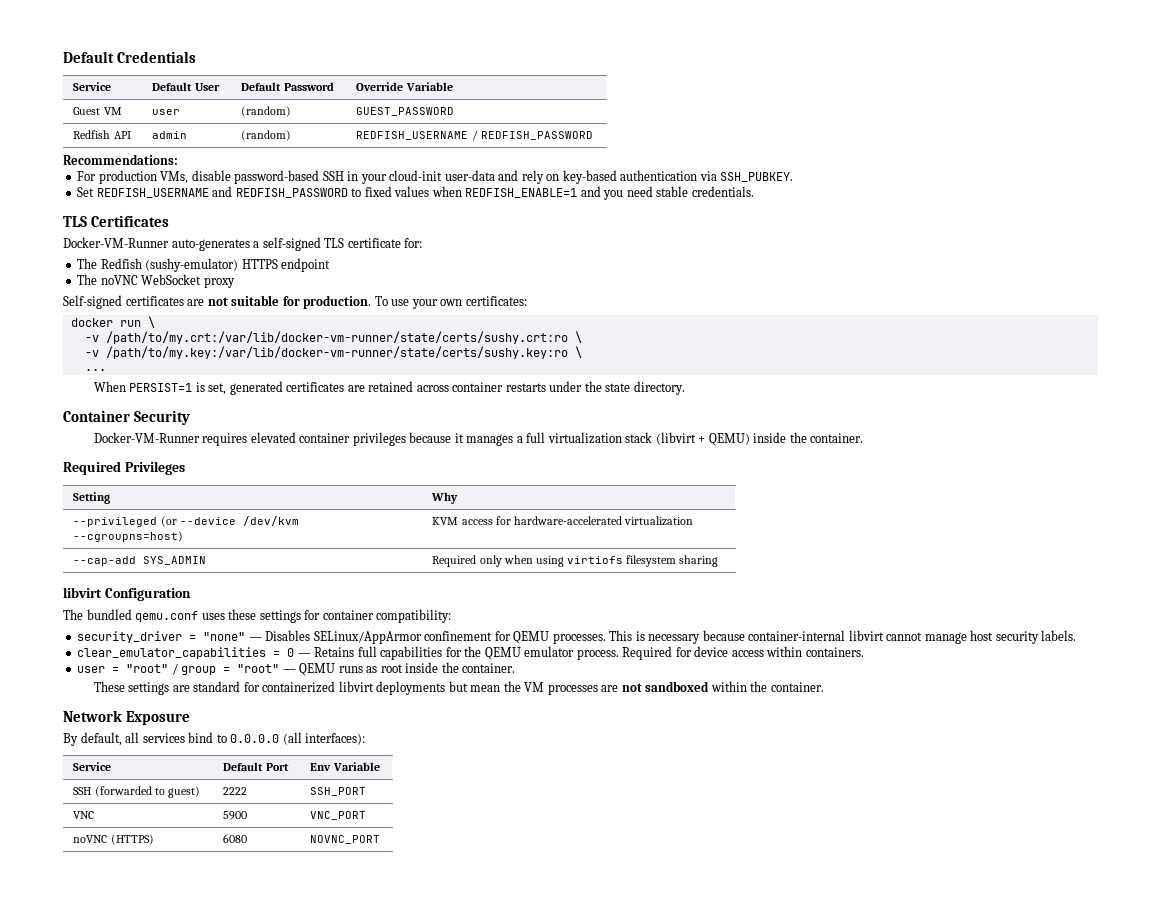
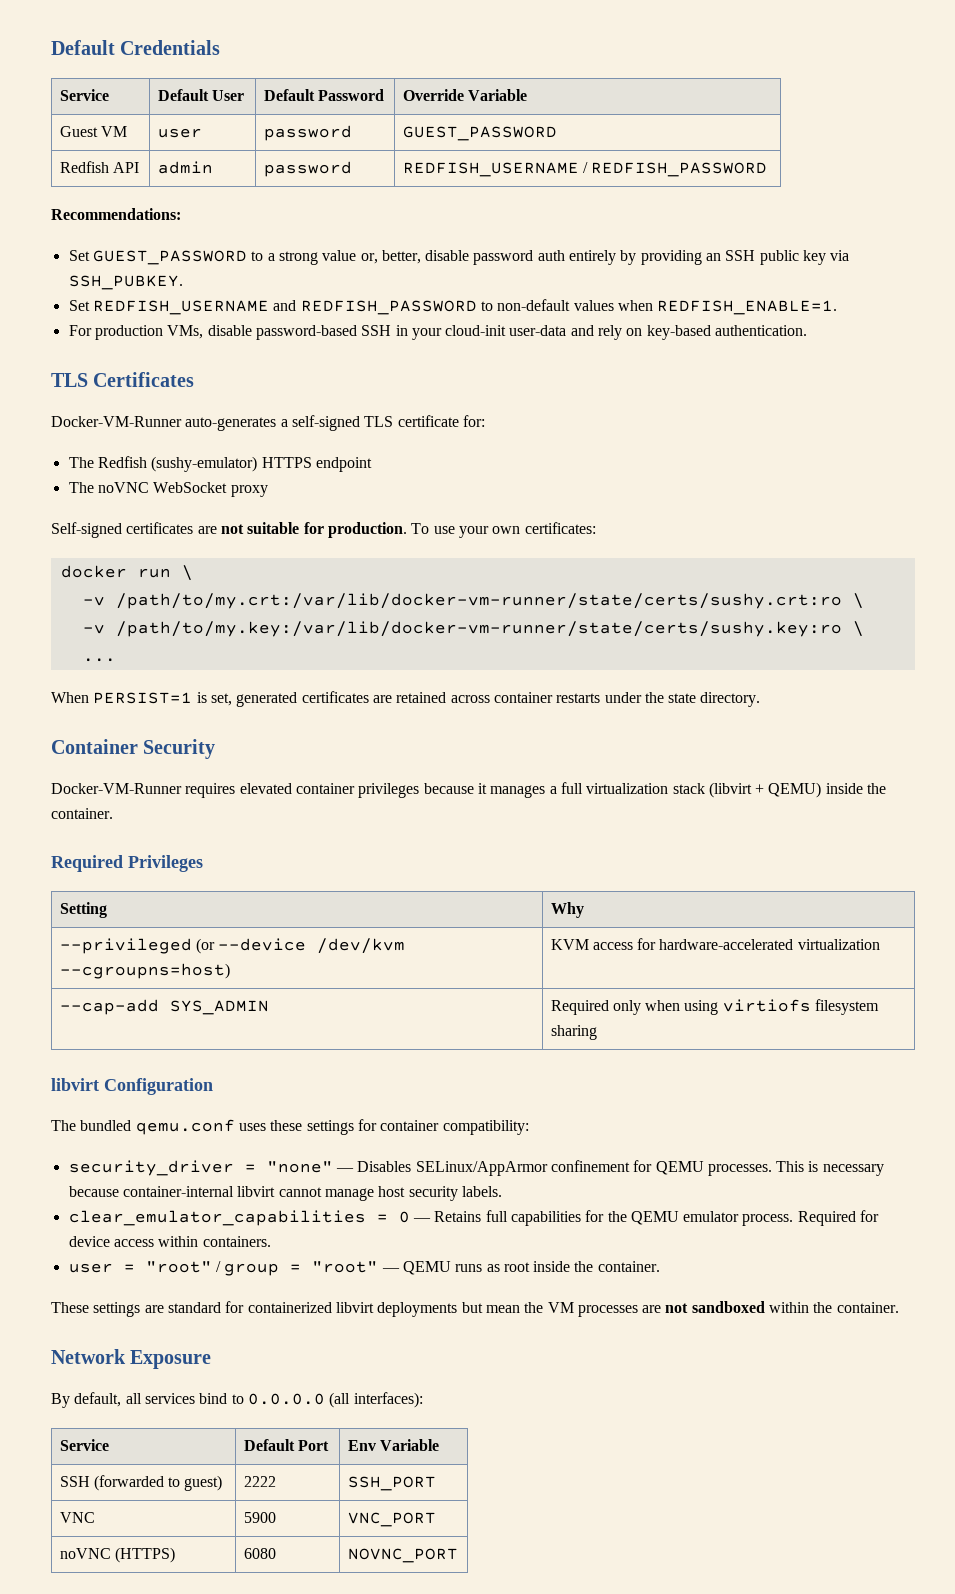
[241,106,292,117] (random) -> [263,125,352,141] password
[241,130,292,141] (random) -> [263,161,352,177] password
(178, 159) none -> [68,250,850,265] [68,275,183,290] [68,299,838,315] // Set GUEST_PASSWORD to a strong value or, better, disable password auth entirely by providing an SSH public key via SSH_PUBKEY. // Set REDFISH_USERNAME and REDFISH_PASSWORD to non-default values when REDFISH_ENABLE=1.
[620,170,794,182] [77,186,754,200] authentication via SSH_PUBKEY. // Set REDFISH_USERNAME and REDFISH_PASSWORD to fixed values when REDFISH_ENABLE=1 and you need stable credentials. -> [715,325,808,336] authentication.

